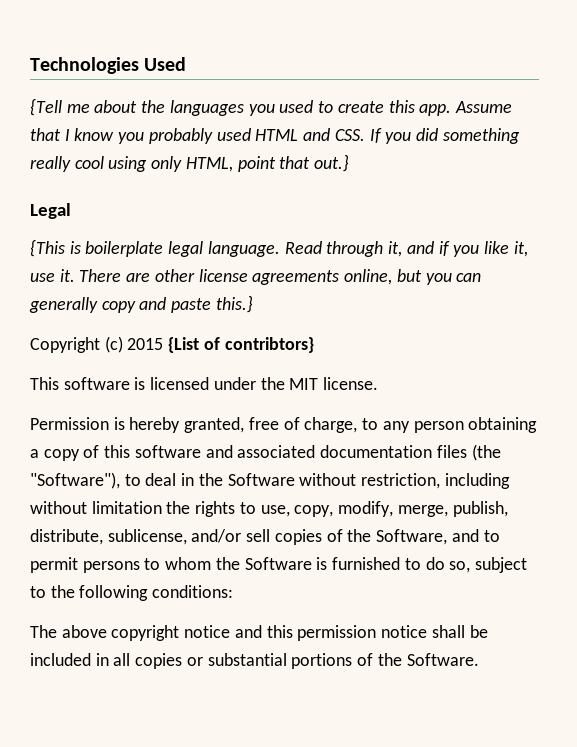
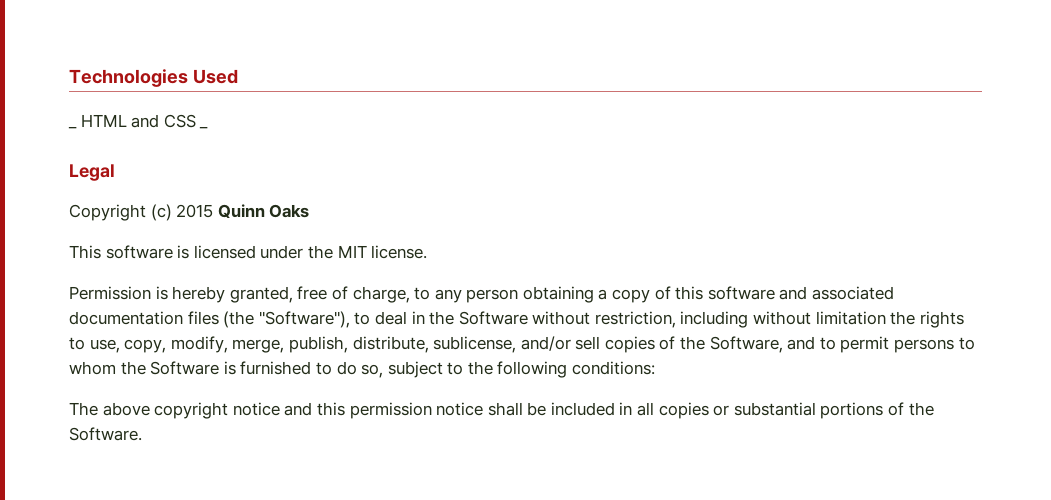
[30,98,512,116] [30,128,520,144] [30,154,350,172] [30,203,71,219] [30,239,528,257] [30,269,482,285] [29,295,253,313] {Tell me about the languages you used to create this app. Assume that I know you probably used HTML and CSS. If you did something really cool using only HTML, point that out.} // Legal // {This is boilerplate legal language. Read through it, and if you like it, use it. There are other license agreements online, but you can generally copy and paste this.} -> [68,127,77,129] [80,114,209,129] [69,164,115,181] _ HTML and CSS _ // Legal
[168,337,314,353] {List of contribtors} -> [217,204,310,218] Quinn Oaks

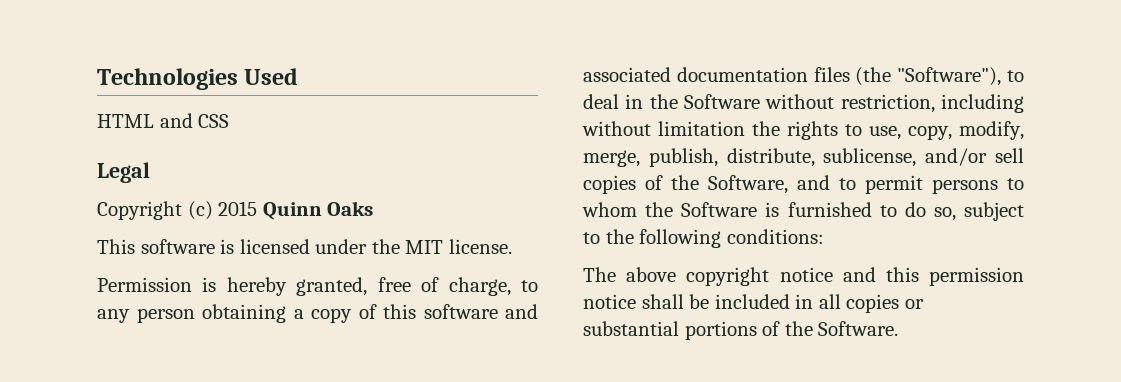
[68,127,77,129] _ -> (299, 76) none
[199,127,209,129] _ -> (230, 121) none

